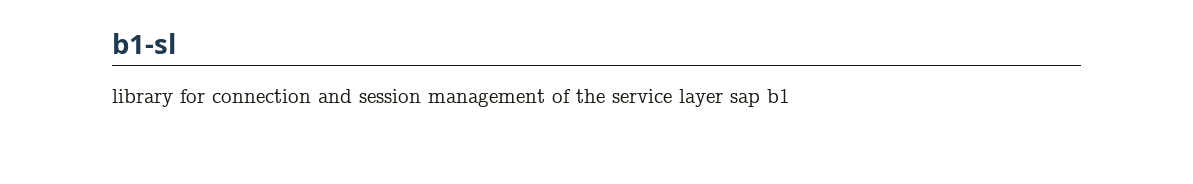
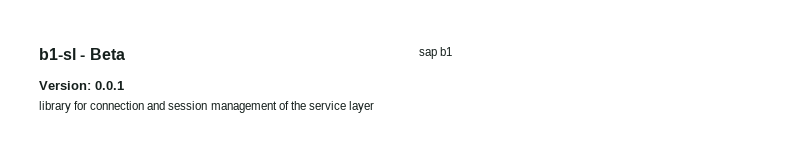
(176, 43) none -> [80,48,125,60] [39,81,124,90] - Beta // Version: 0.0.1

